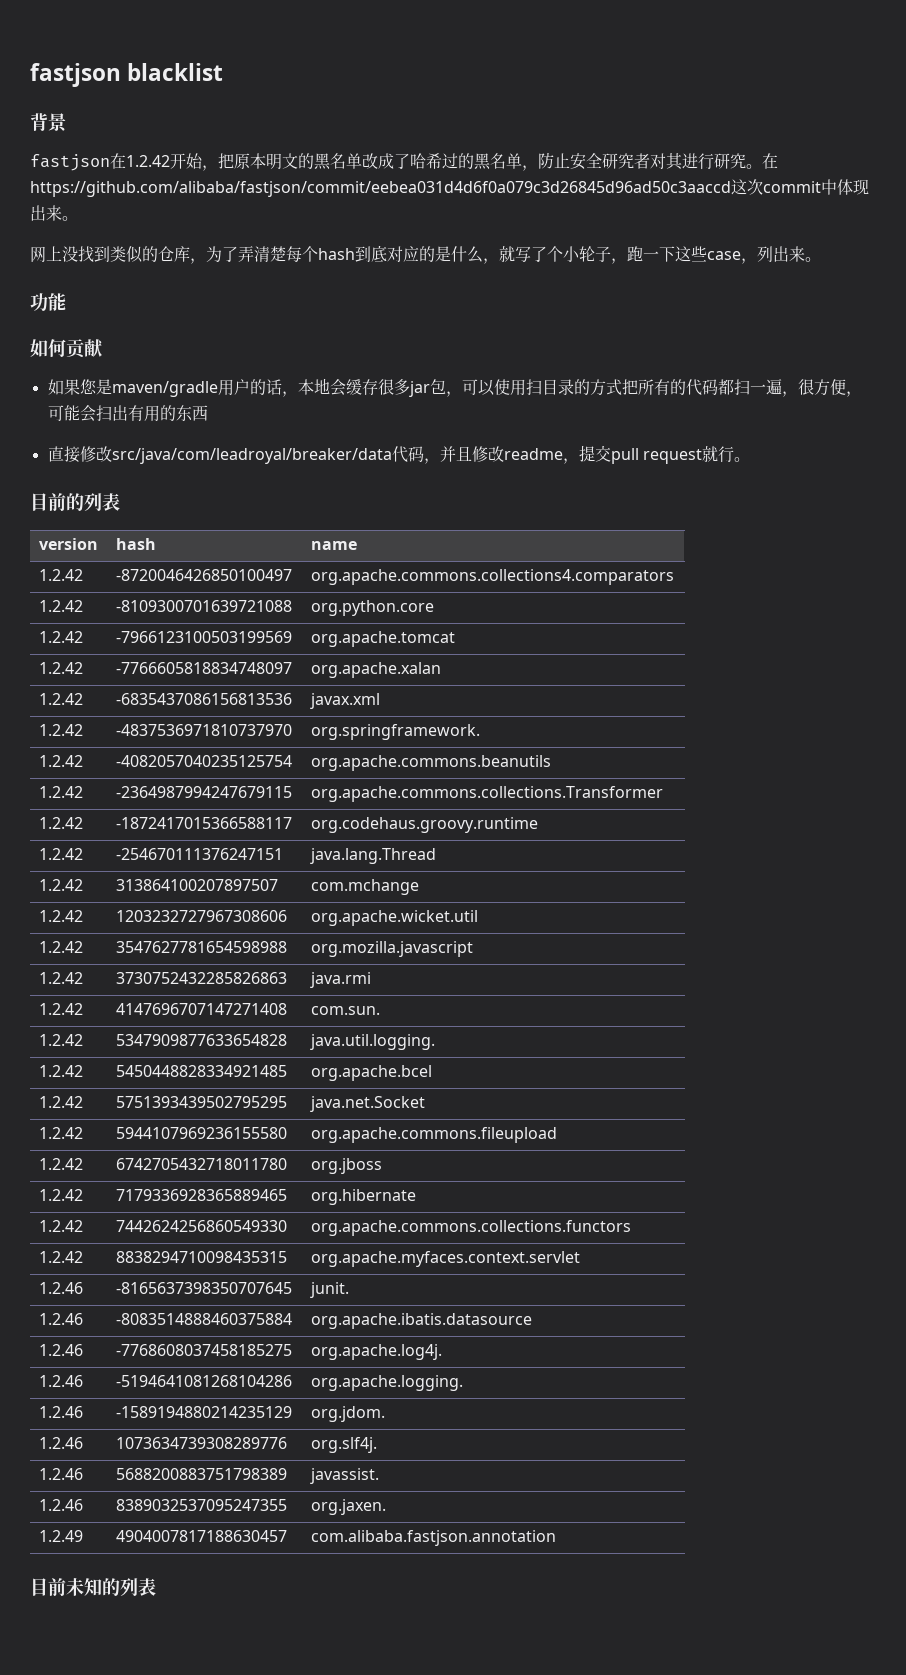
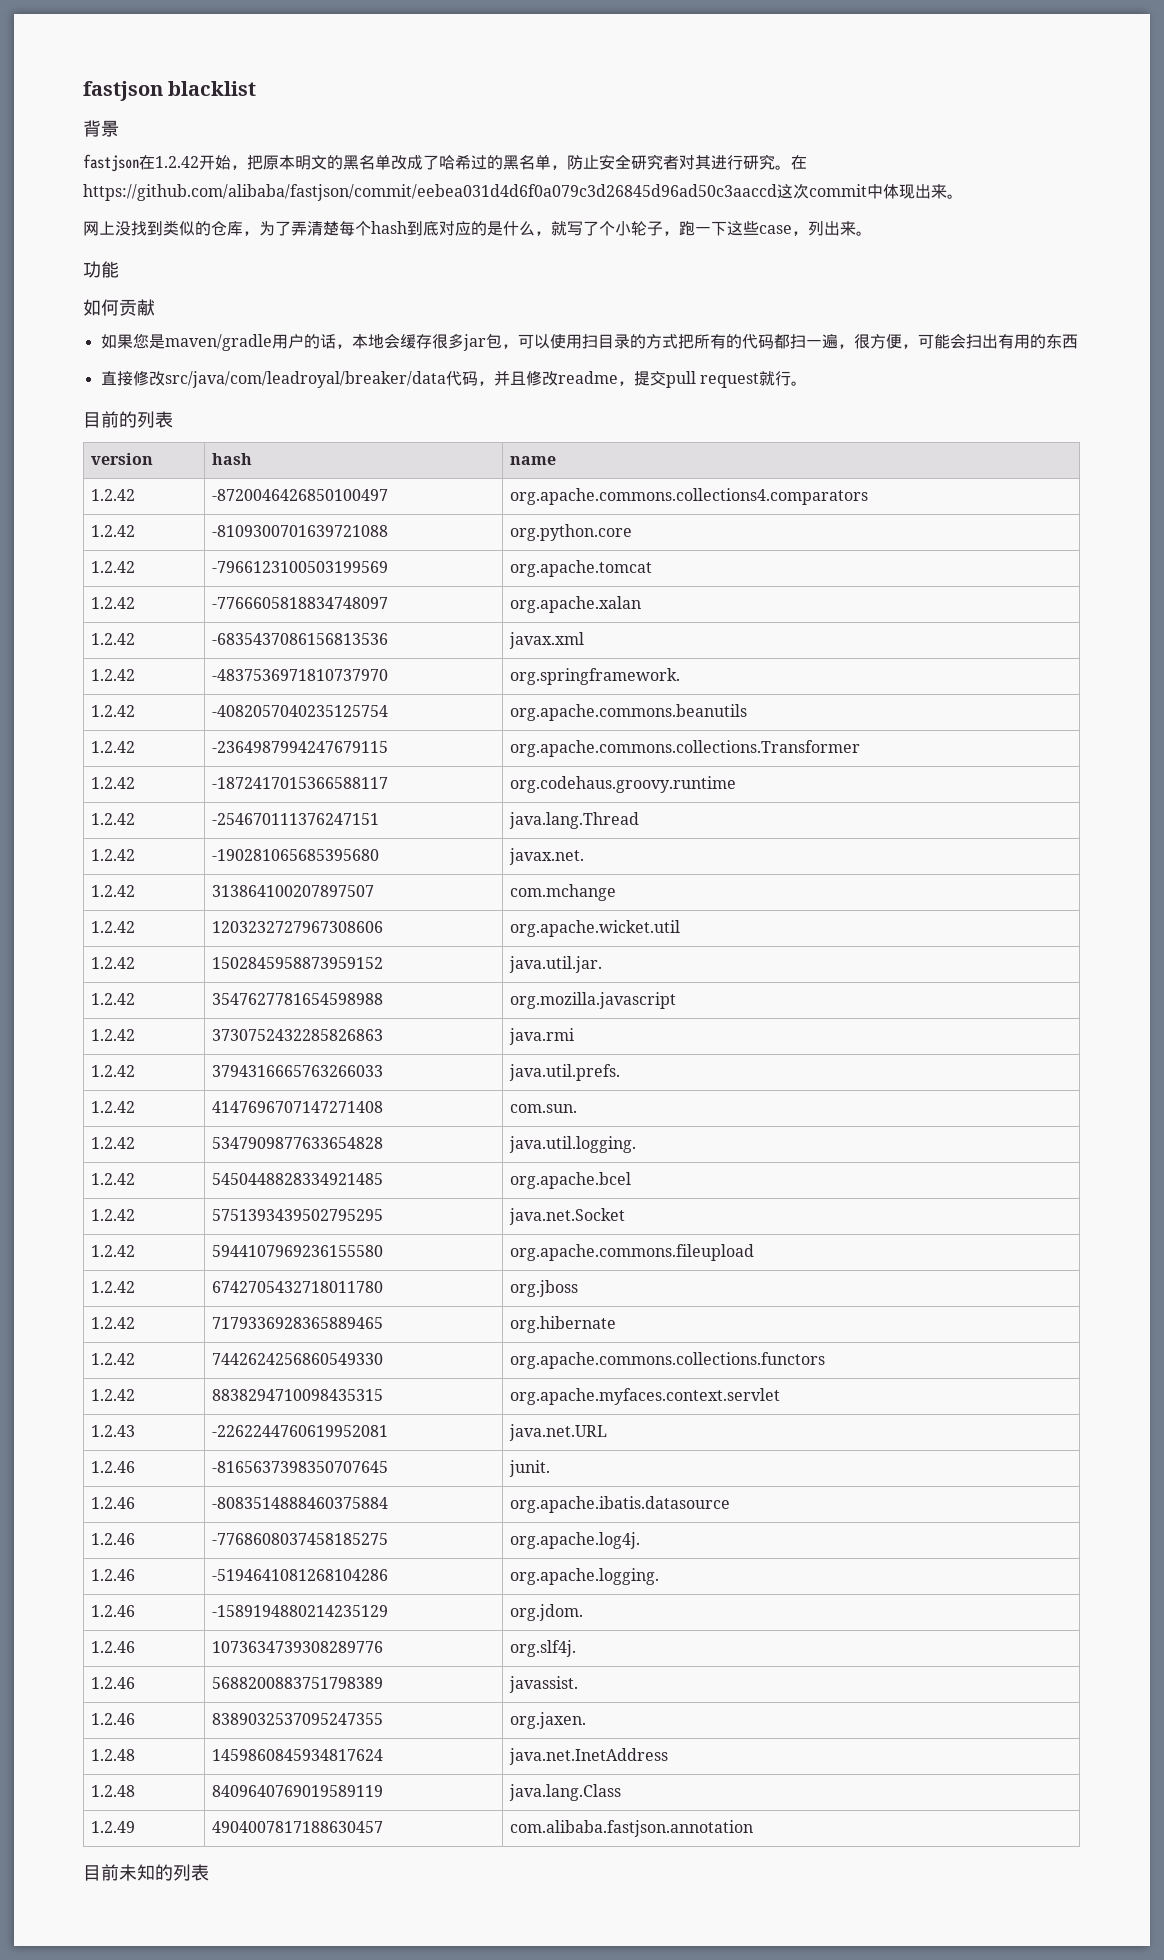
(436, 856) none -> [90,849,135,861] [211,849,379,861] [508,848,584,865] // 1.2.42 | -190281065685395680 | javax.net.
(478, 918) none -> [90,957,135,969] [211,957,383,969] [508,956,602,973] // 1.2.42 | 1502845958873959152 | java.util.jar.
(371, 980) none -> [90,1065,135,1077] [211,1065,383,1077] [508,1064,620,1081] // 1.2.42 | 3794316665763266033 | java.util.prefs.
(580, 1259) none -> [90,1425,135,1437] [211,1425,388,1437] [508,1424,607,1441] // 1.2.43 | -2262244760619952081 | java.net.URL
(386, 1507) none -> [90,1749,135,1761] [211,1749,383,1761] [508,1748,668,1765] [90,1785,135,1797] [211,1785,383,1797] [508,1784,621,1801] // 1.2.48 | 1459860845934817624 | java.net.InetAddress // 1.2.48 | 8409640769019589119 | java.lang.Class

